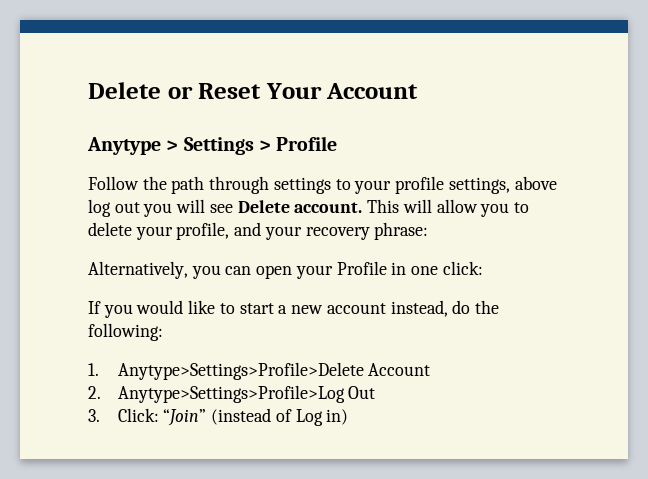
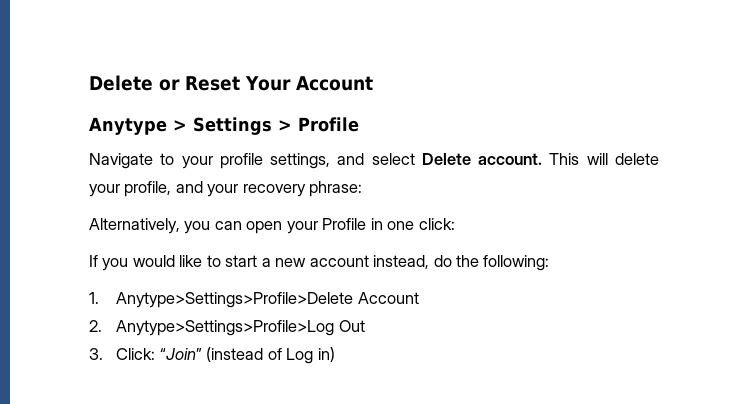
[88,176,557,194] [88,199,233,217] Follow the path through settings to your profile settings, above log out you will see -> [89,153,415,169] Navigate to your profile settings, and select
[436,199,529,217] allow you to -> (608, 159) none

